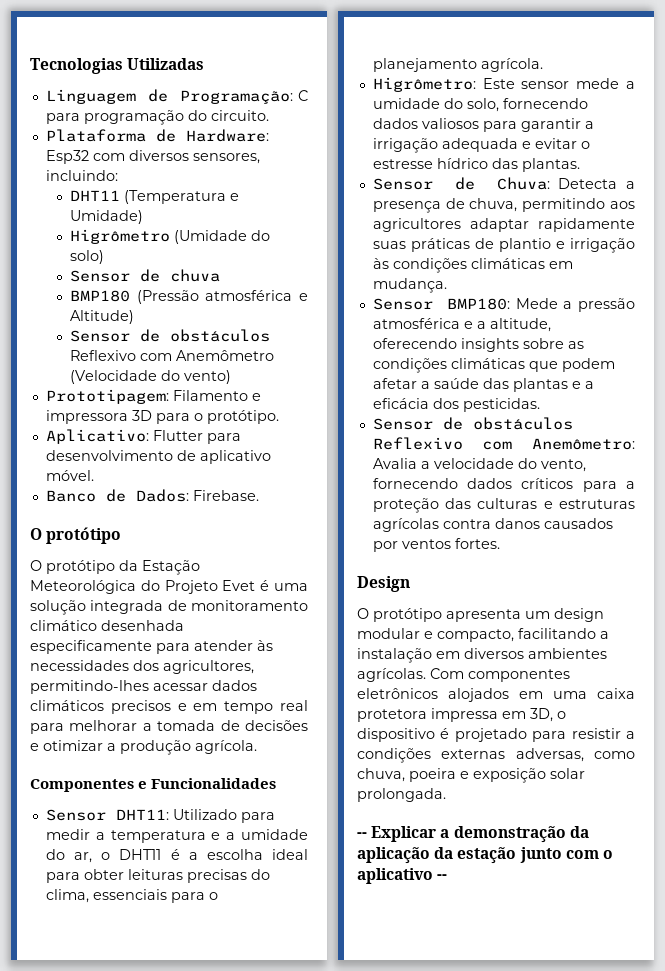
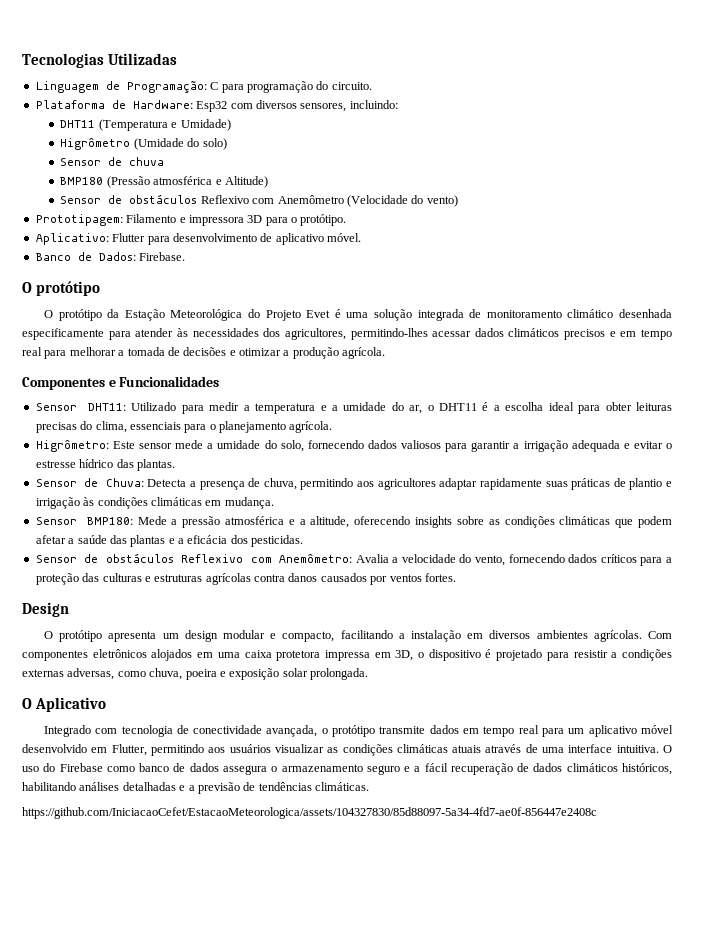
[357,826,589,843] [357,847,613,864] [357,868,448,884] -- Explicar a demonstração da aplicação da estação junto com o aplicativo -- -> [22,697,107,712] [43,725,673,737] [22,744,672,756] [22,763,672,775] [22,782,369,794] [22,807,597,819] O Aplicativo // Integrado com tecnologia de conectividade avançada, o protótipo transmite dados em tempo real para um aplicativo móvel desenvolvido em Flutter, permitindo aos usuários visualizar as condições climáticas atuais através de uma interface intuitiva. O uso do Firebase como banco de dados assegura o armazenamento seguro e a fácil recuperação de dados climáticos históricos, habilitando análises detalhadas e a previsão de tendências climáticas. // https://github.com/IniciacaoCefet/EstacaoMeteorologica/assets/104327830/85d88097-5a34-4fd7-ae0f-856447e2408c

